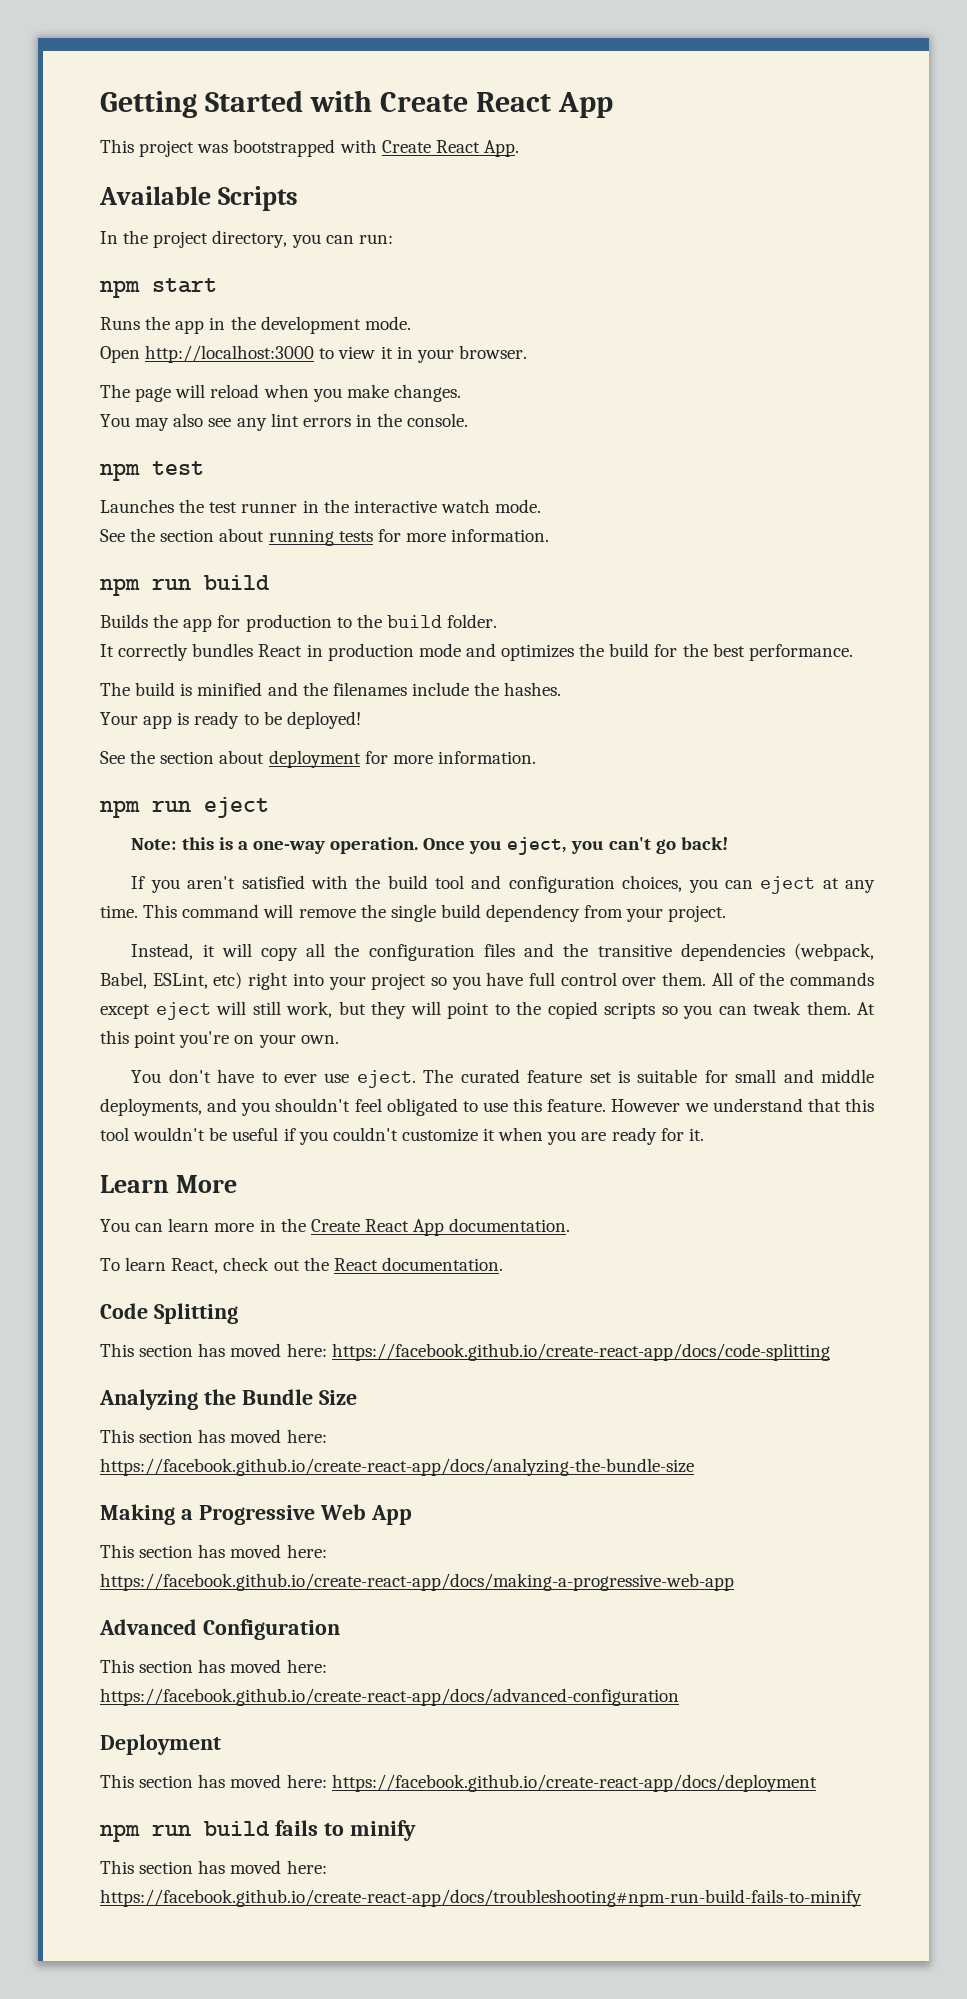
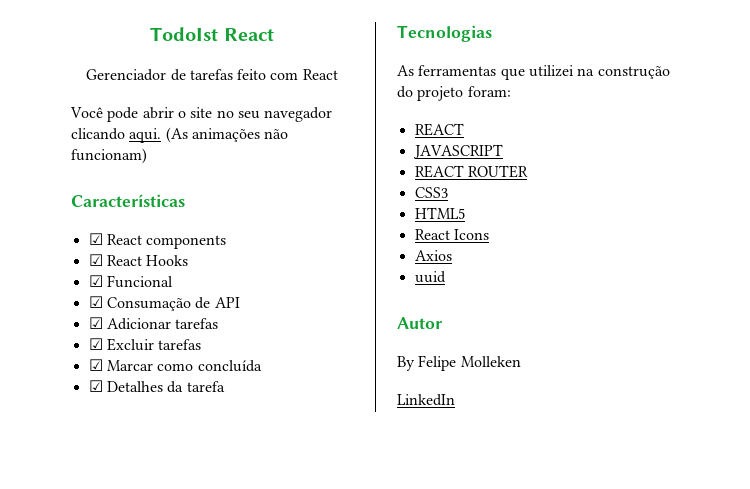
[100,90,613,118] [100,139,519,157] [99,186,298,211] [100,230,393,248] [100,278,217,298] [100,316,411,334] [100,345,527,363] [100,384,461,402] [100,413,469,431] [100,461,204,481] [100,499,542,513] [100,528,550,546] [100,575,270,596] [100,614,498,632] [100,643,853,661] [100,682,562,696] [100,711,361,729] [100,750,536,768] [100,797,269,818] [131,837,728,855] [131,875,876,894] [100,904,727,922] [131,943,874,961] [100,972,875,990] [100,1001,875,1020] [100,1030,339,1048] [131,1069,875,1088] [100,1098,874,1116] [100,1127,704,1145] [100,1175,237,1193] [100,1218,571,1236] [100,1257,503,1274] [100,1303,238,1324] [100,1343,830,1361] [99,1389,357,1410] [100,1429,327,1443] [100,1458,694,1476] [100,1504,412,1525] [100,1544,327,1558] [100,1573,734,1591] [99,1619,340,1640] [100,1659,327,1673] [100,1688,679,1706] [100,1734,221,1755] [100,1774,817,1792] [100,1820,416,1842] [100,1860,327,1874] [100,1889,862,1907] Getting Started with Create React App // This project was bootstrapped with Create React App. // Available Scripts // In the project directory, you can run: // npm start // Runs the app in the development mode. // Open http://localhost:3000 to view it in your browser. // The page will reload when you make changes. // You may also see any lint errors in the console. // npm test // Launches the test runner in the interactive watch mode. // See the section about running tests for more information. // npm run build // Builds the app for production to the build folder. // It correctly bundles React in production mode and optimizes the build for the best performance. // The build is minified and the filenames include the hashes. // Your app is ready to be deployed! // See the section about deployment for more information. // npm run eject // Note: this is a one-way operation. Once you eject, you can't go back! // If you aren't satisfied with the build tool and configuration choices, you can eject at any time. This command will remove the single build dependency from your project. // Instead, it will copy all the configuration files and the transitive dependencies (webpack, Babel, ESLint, etc) right into your project so you have full control over them. All of the commands except eject will still work, but they will point to the copied scripts so you can tweak them. At this point you're on your own. // You don't have to ever use eject. The curated feature set is suitable for small and middle deployments, and you shouldn't feel obligated to use this feature. However we understand that this tool wouldn't be useful if you couldn't customize it when you are ready for it. // Learn More // You can learn more in the Create React App documentation. // To learn React, check out the React documentation. // Code Splitting // This section has moved here: https://facebook.github.io/create-react-app/docs/code-splitting // Analyzing the Bundle Size // This section has moved here: https://facebook.github.io/create-react-app/docs/analyzing-the-bundle-size // Making a Progressive Web App // This section has moved here: https://facebook.github.io/create-react-app/docs/making-a-progressive-web-app // Advanced Configuration // This section has moved here: https://facebook.github.io/create-react-app/docs/advanced-configuration // Deployment // This section has moved here: https://facebook.github.io/create-react-app/docs/deployment // npm run build fails to minify // This section has moved here: https://facebook.github.io/create-react-app/docs/troubleshooting#npm-run-build-fails-to-minify -> [150,27,274,41] [86,69,338,81] [70,107,333,122] [71,127,289,143] [71,148,147,164] [71,194,185,207] [88,233,227,249] [88,254,189,266] [88,275,173,288] [88,296,240,311] [88,317,219,330] [88,338,202,351] [88,359,262,372] [88,380,225,393] [397,25,492,42] [397,65,670,80] [397,86,511,101] [414,123,464,136] [412,144,503,159] [414,165,528,178] [414,187,448,198] [414,207,465,219] [414,229,489,240] [414,250,452,261] [414,271,446,283] [397,317,443,329] [397,355,521,371] [397,394,455,406] TodoIst React // Gerenciador de tarefas feito com React // Você pode abrir o site no seu navegador clicando aqui. (As animações não funcionam) // Características // ☑ React components // ☑ React Hooks // ☑ Funcional // ☑ Consumação de API // ☑ Adicionar tarefas // ☑ Excluir tarefas // ☑ Marcar como concluída // ☑ Detalhes da tarefa // Tecnologias // As ferramentas que utilizei na construção do projeto foram: // REACT // JAVASCRIPT // REACT ROUTER // CSS3 // HTML5 // React Icons // Axios // uuid // Autor // By Felipe Molleken // LinkedIn

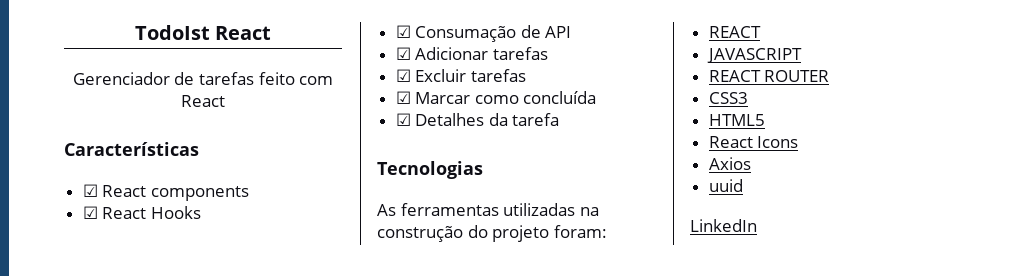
[70,107,333,122] [71,127,289,143] [71,148,147,164] // Você pode abrir o site no seu navegador clicando aqui. (As animações não funcionam) -> (225, 101) none
[88,275,173,288] // ☑ Funcional -> (201, 212) none
[500,65,574,80] que utilizei -> [503,203,576,216] utilizadas
[397,317,443,329] [397,355,521,371] // Autor // By Felipe Molleken -> (743, 185) none

